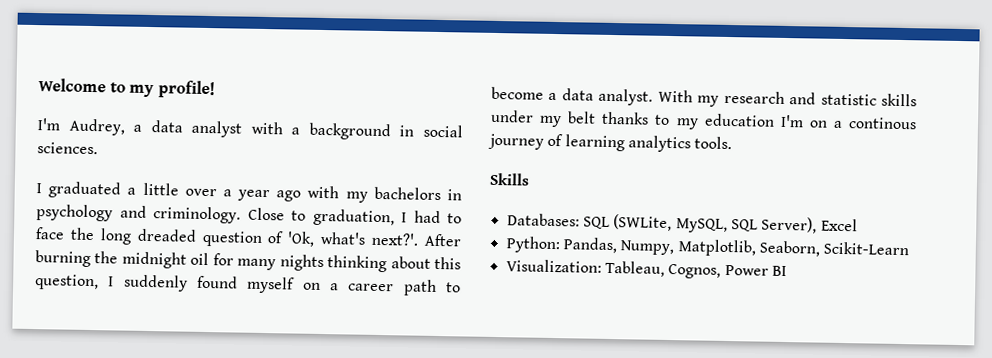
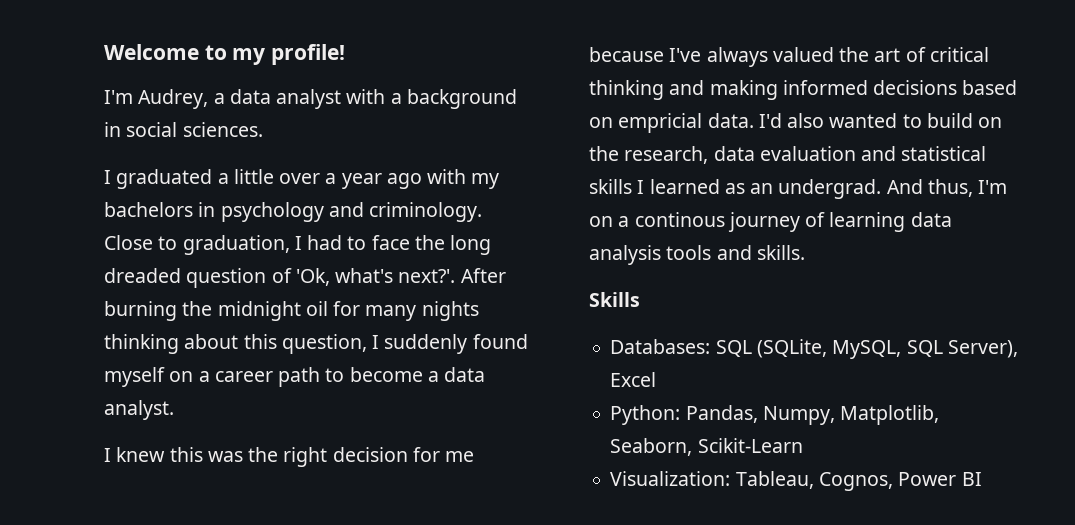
[657,89,917,107] [490,109,775,130] With my research and statistic skills under my belt thanks to my education -> [104,447,475,467] [589,47,989,67] [589,80,1018,100] [589,113,1003,133] [589,146,987,164] [589,179,973,199] // I knew this was the right decision for me because I've always valued the art of critical thinking and making informed decisions based on empricial data. I'd also wanted to build on the research, data evaluation and statistical skills I learned as an undergrad. And thus,
[627,135,733,153] analytics tools. -> [910,212,952,227] [589,245,805,265] data analysis tools and skills.
[613,214,673,232] (SWLite, -> [756,339,827,358] (SQLite,

